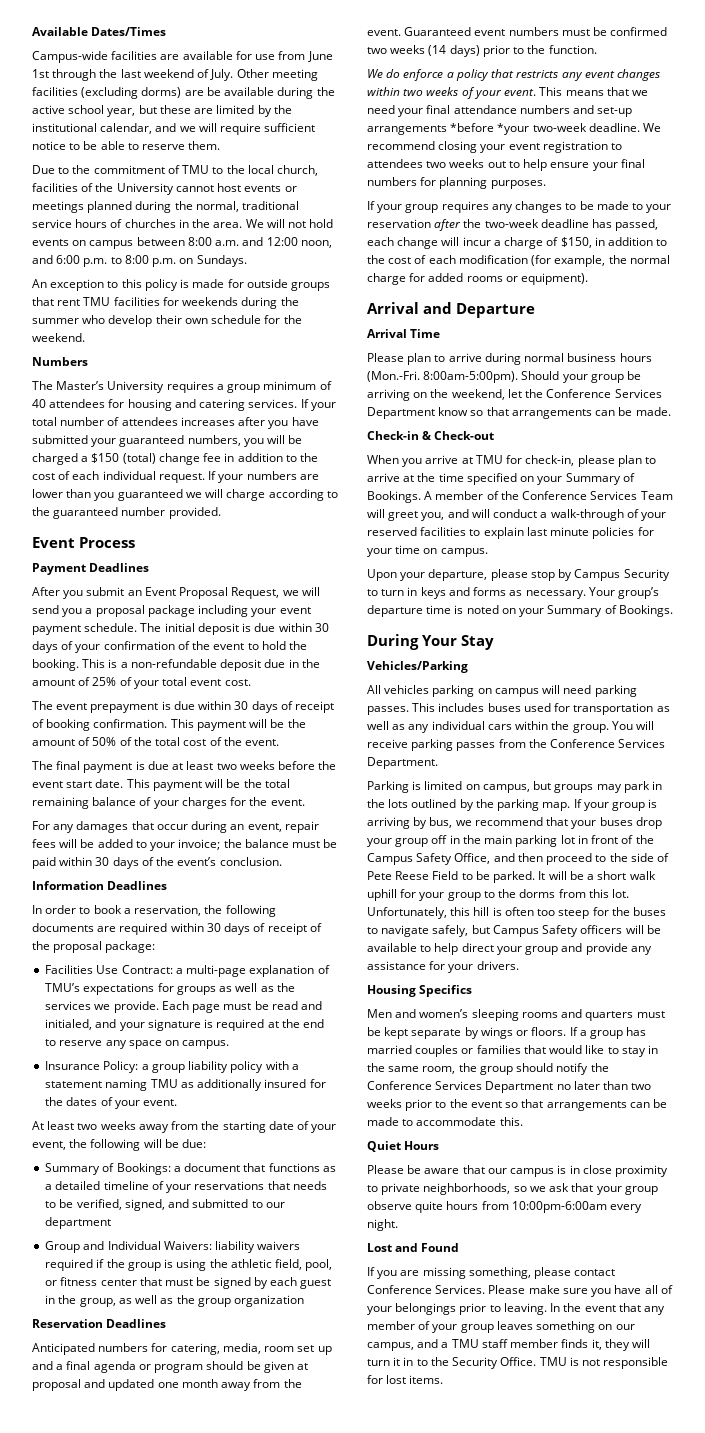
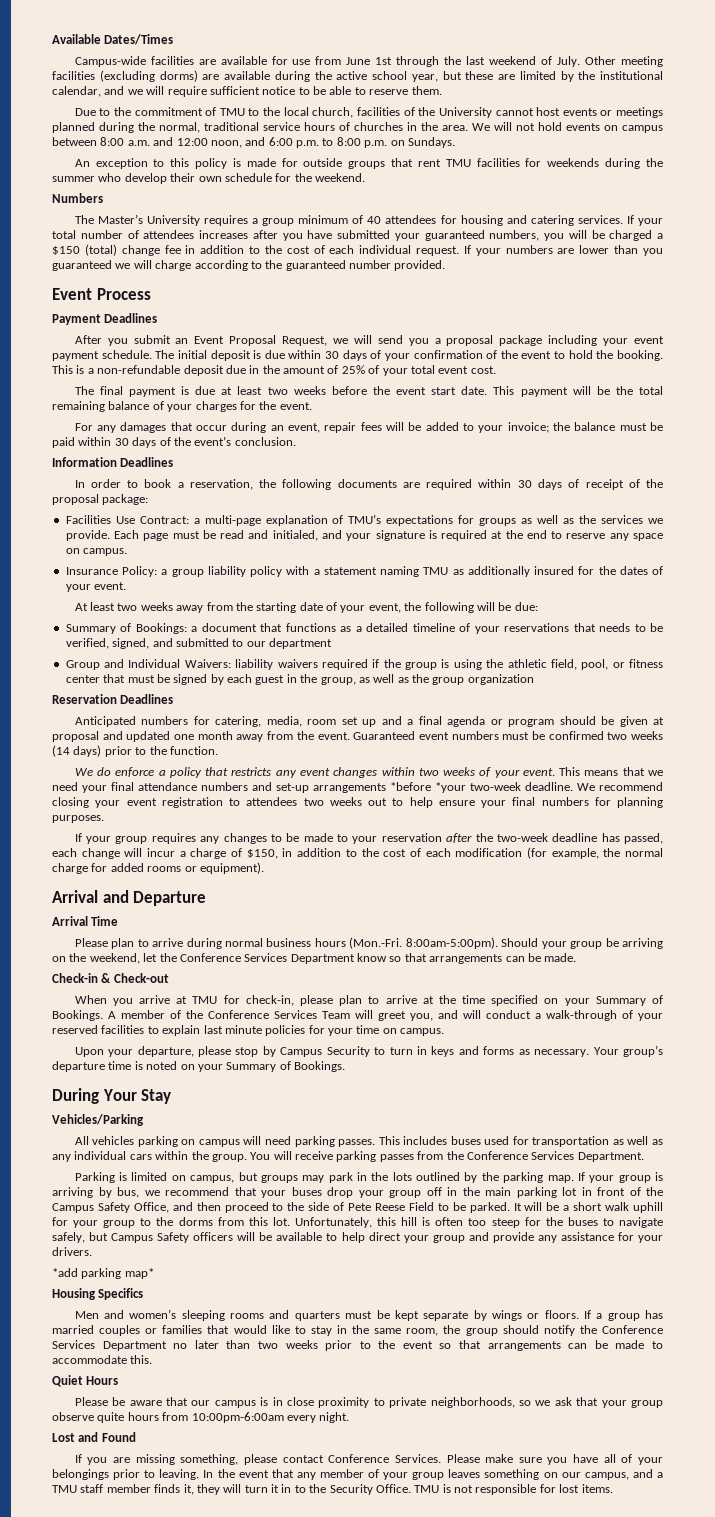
[206,87,221,96] be -> (220, 77) none
[32,701,335,713] [32,719,306,731] [32,737,280,746] // The event prepayment is due within 30 days of receipt of booking confirmation. This payment will be the amount of 50% of the total cost of the event. -> (496, 370) none
(519, 965) none -> [52,1268,154,1279] // *add parking map*

